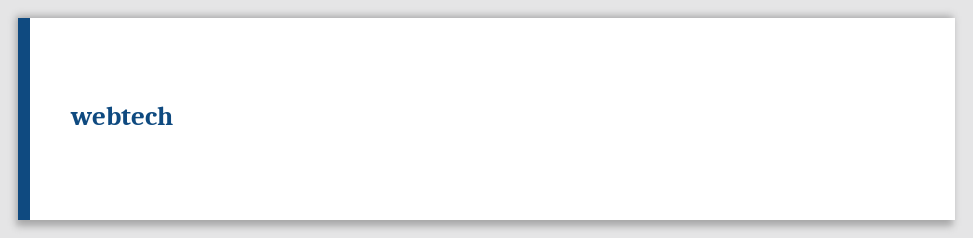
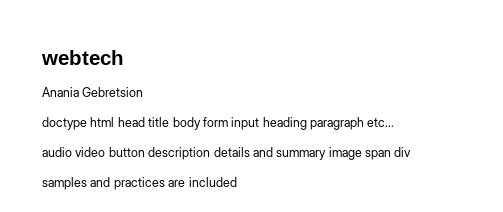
(173, 115) none -> [42,87,144,97] [42,117,395,130] [42,147,412,160] [42,177,237,190] // Anania Gebretsion // doctype html head title body form input heading paragraph etc... // audio video button description details and summary image span div // samples and practices are included

